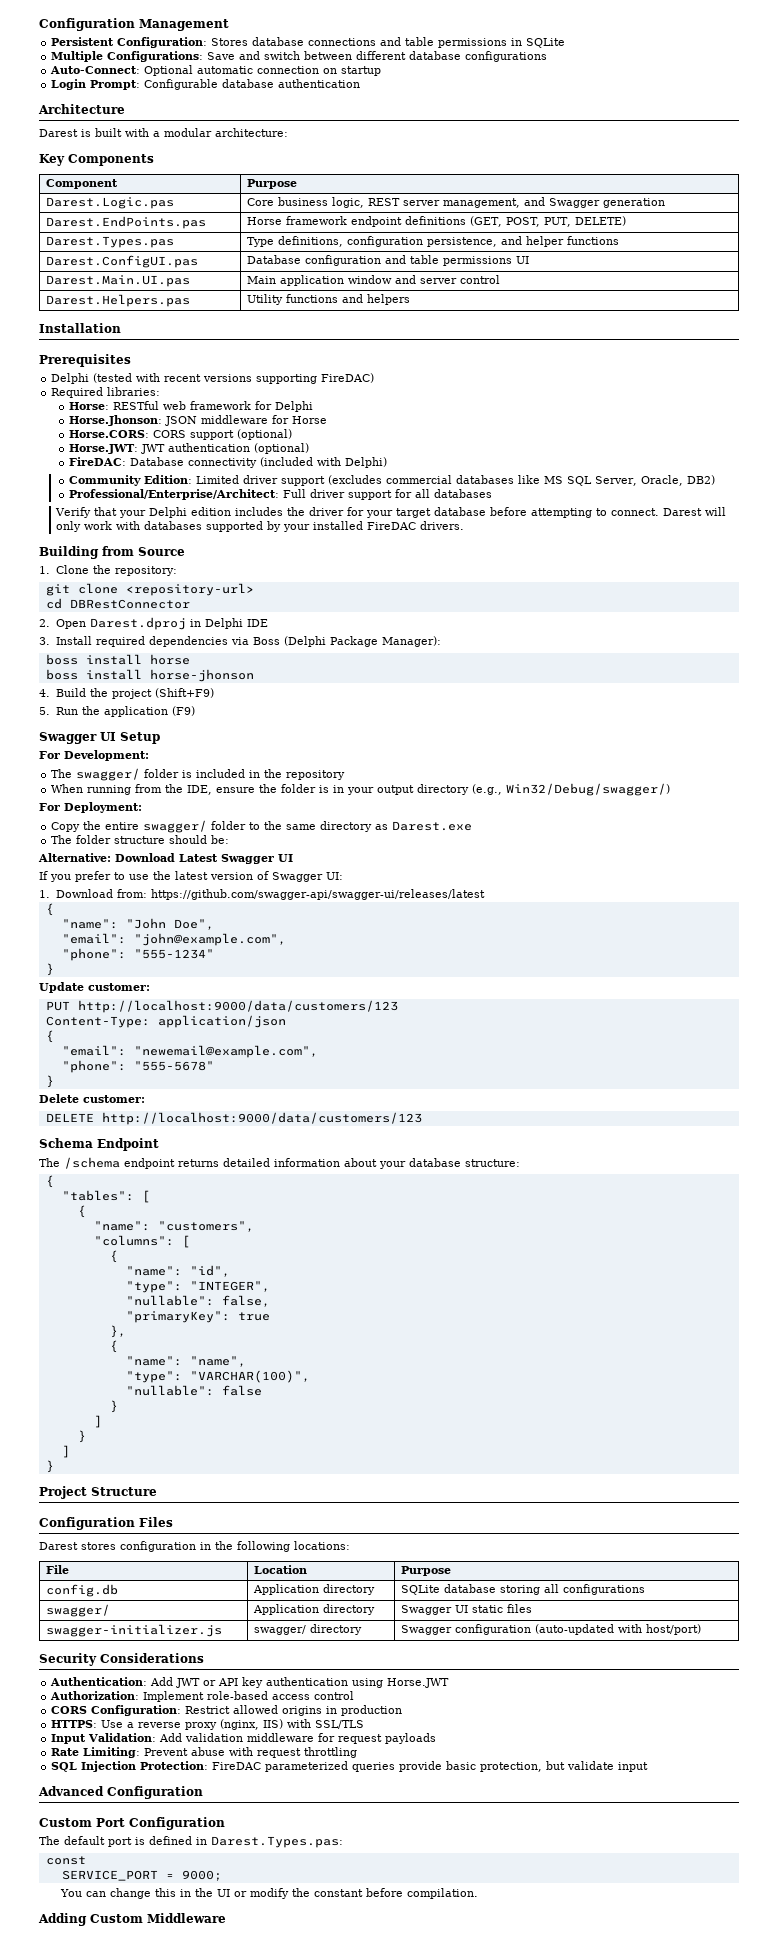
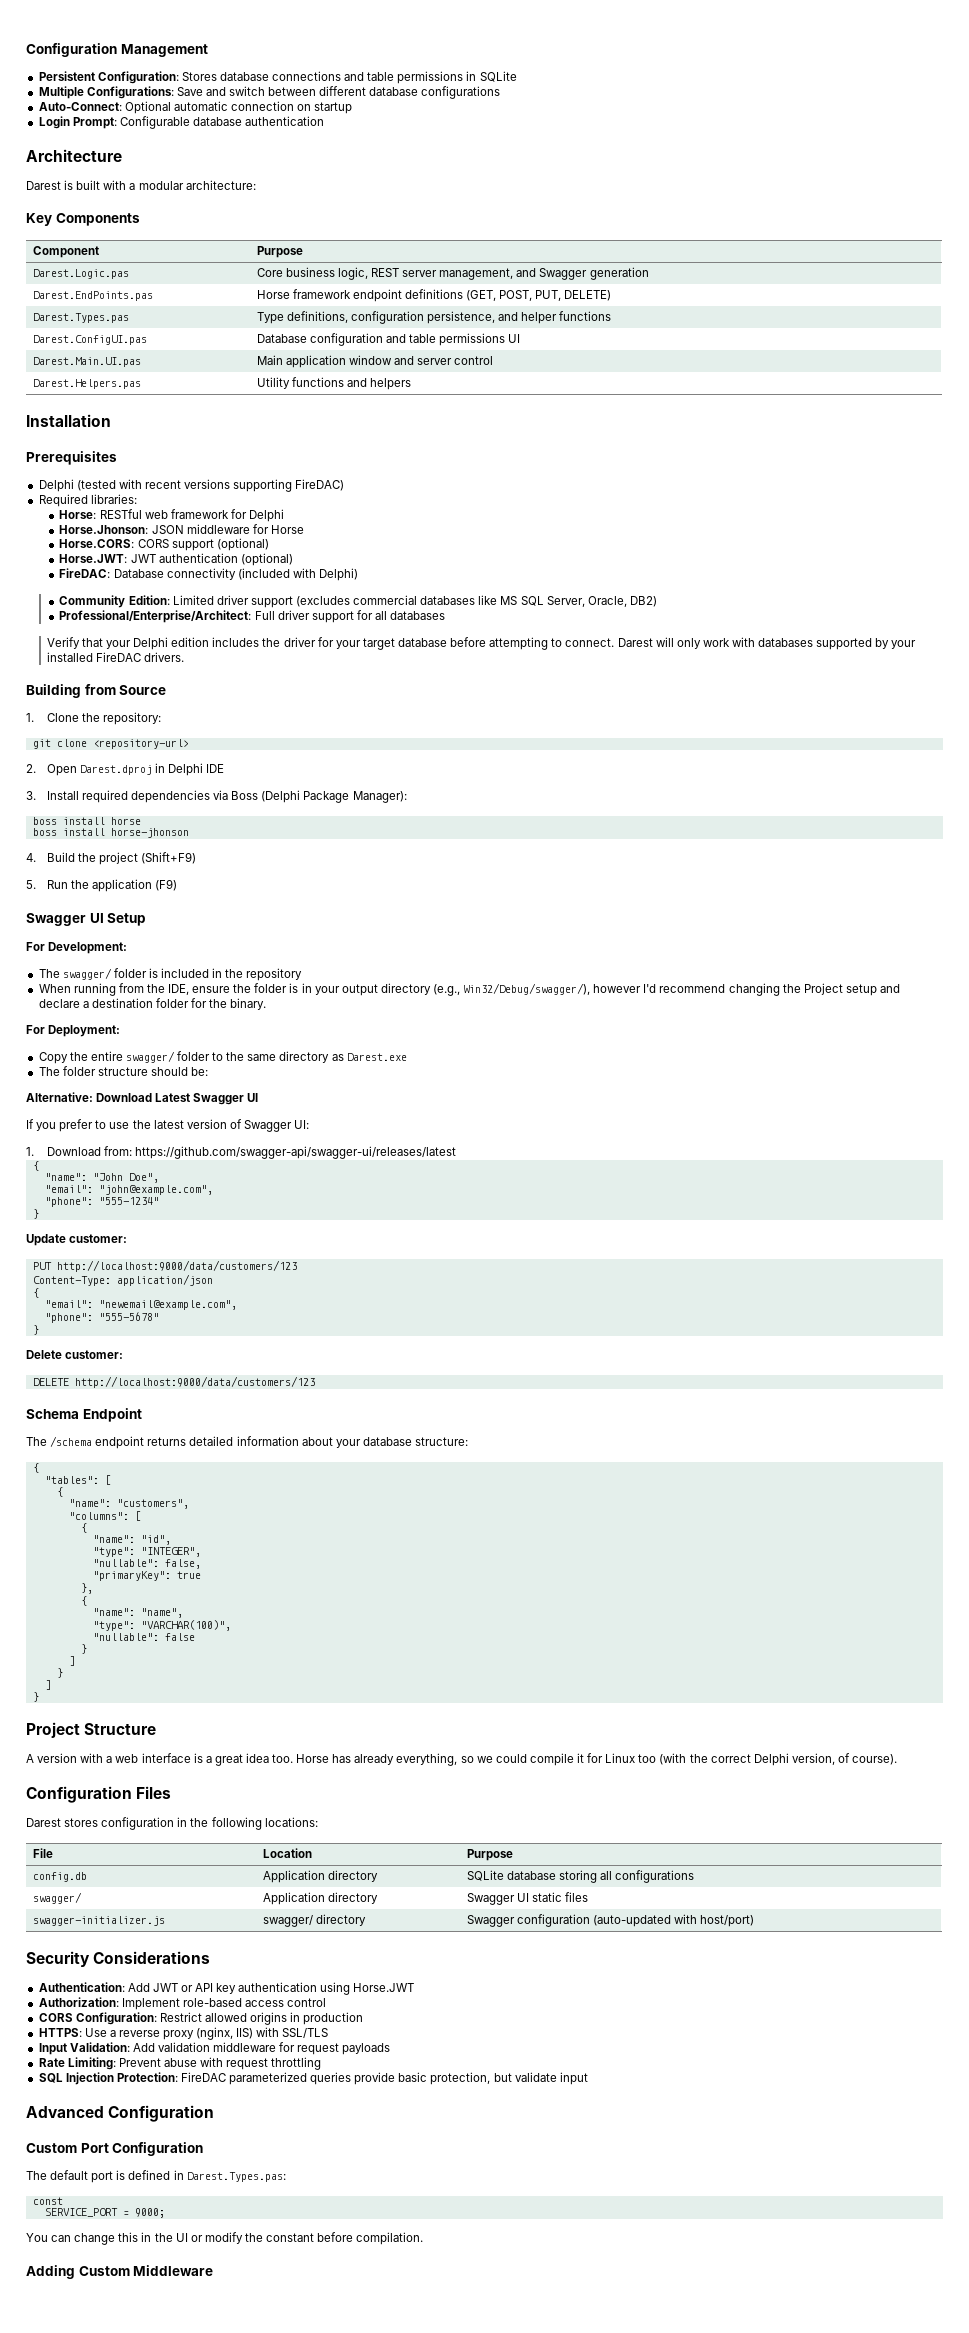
[45,598,190,609] // cd DBRestConnector -> (189, 744) none
[506,783,671,796] Win32/Debug/swagger/) -> [463,983,900,996] [38,998,267,1010] Win32/Debug/swagger/), however I'd recommend changing the Project setup and declare a destination folder for the binary.
(157, 1491) none -> [26,1753,898,1766] // A version with a web interface is a great idea too. Horse has already everything, so we could compile it for Linux too (with the correct Delphi version, of course).

